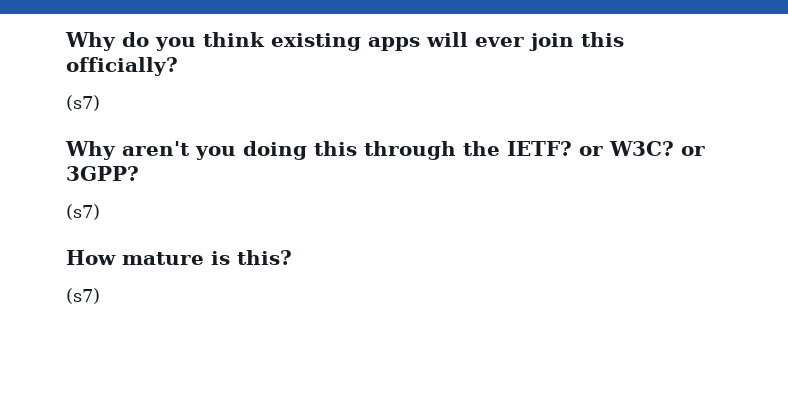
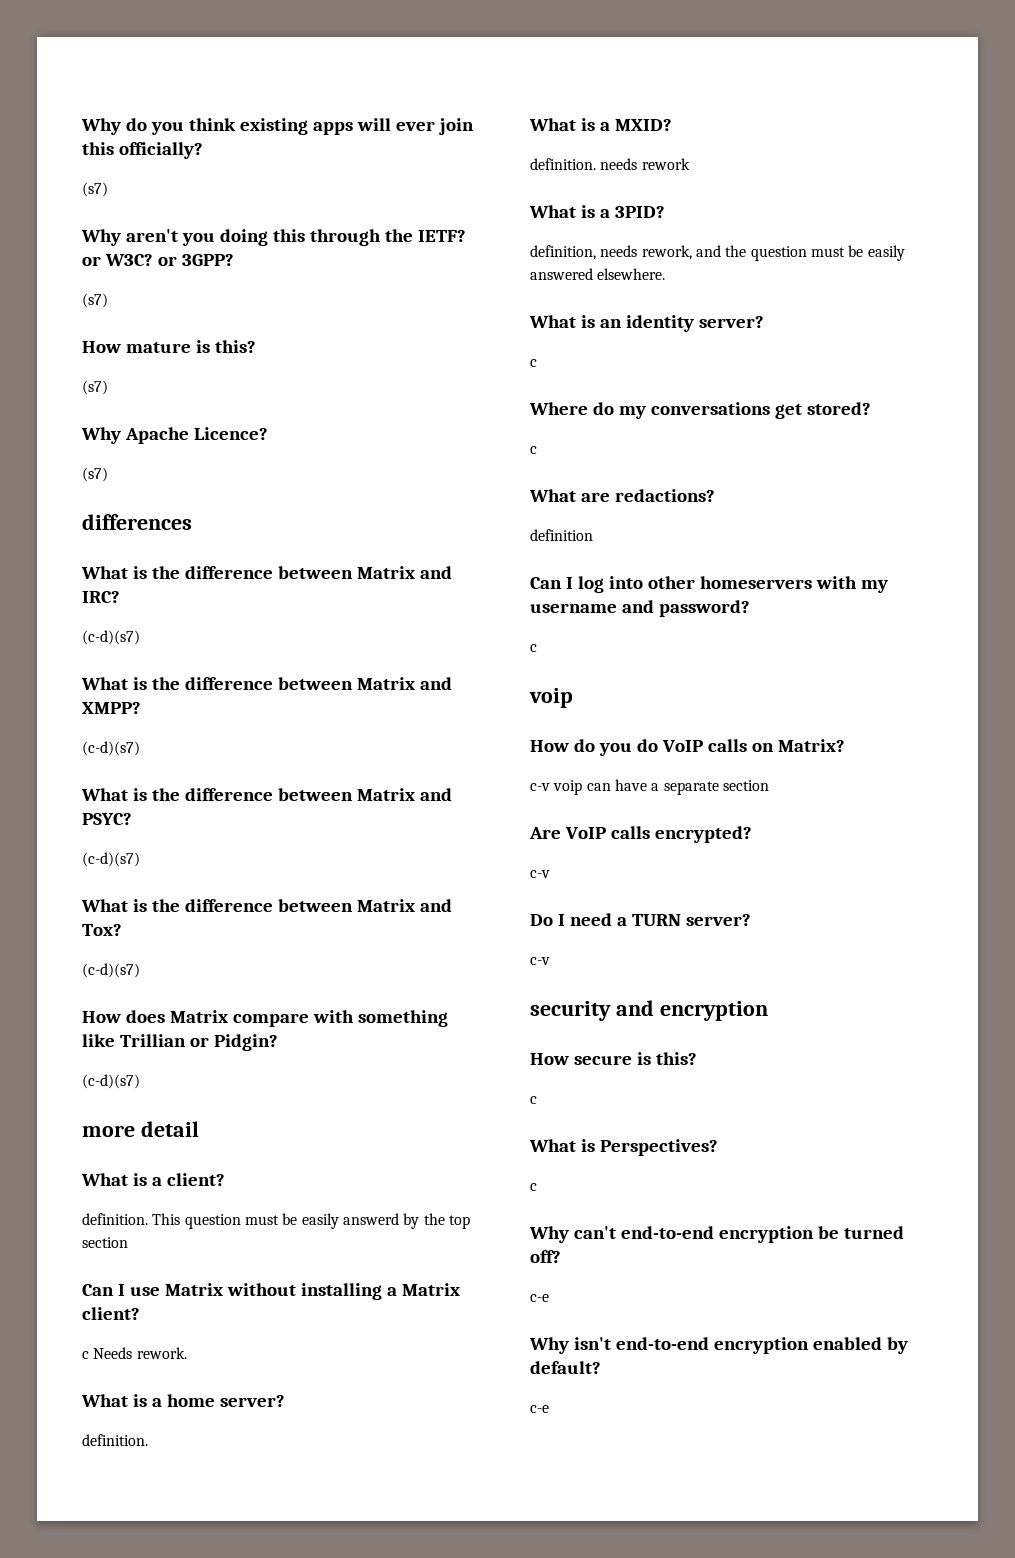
(100, 296) none -> [81,427,268,444] [82,467,108,482] [82,514,192,530] [81,566,452,579] [82,591,120,603] [82,630,140,645] [81,677,452,690] [82,702,141,714] [82,741,140,756] [81,788,452,801] [82,813,132,825] [82,852,140,867] [81,899,452,912] [82,924,122,936] [82,963,140,978] [82,1010,448,1027] [82,1034,278,1051] [82,1074,140,1089] [82,1121,199,1137] [81,1173,225,1186] [82,1213,470,1229] [82,1237,128,1248] [82,1283,460,1300] [82,1307,140,1320] [82,1347,187,1359] [81,1394,285,1407] [82,1434,148,1446] [529,118,672,131] [530,158,690,170] [529,205,665,218] [530,245,905,261] [530,268,666,280] [529,315,764,332] [530,359,537,367] [529,402,871,419] [530,446,537,454] [529,489,715,502] [530,529,593,541] [530,576,888,593] [530,600,750,617] [530,644,537,652] [529,688,573,708] [530,739,845,756] [530,779,769,795] [529,826,752,843] [530,870,550,878] [530,913,751,926] [530,957,550,965] [530,1000,768,1021] [530,1052,697,1065] [530,1096,537,1104] [529,1139,718,1156] [530,1183,537,1191] [529,1226,904,1243] [530,1250,561,1263] [530,1294,549,1302] [529,1337,908,1354] [530,1361,601,1374] [530,1405,549,1413] // Why Apache Licence? // (s7) // differences // What is the difference between Matrix and IRC? // (c-d)(s7) // What is the difference between Matrix and XMPP? // (c-d)(s7) // What is the difference between Matrix and PSYC? // (c-d)(s7) // What is the difference between Matrix and Tox? // (c-d)(s7) // How does Matrix compare with something like Trillian or Pidgin? // (c-d)(s7) // more detail // What is a client? // definition. This question must be easily answerd by the top section // Can I use Matrix without installing a Matrix client? // c Needs rework. // What is a home server? // definition. // What is a MXID? // definition. needs rework // What is a 3PID? // definition, needs rework, and the question must be easily answered elsewhere. // What is an identity server? // c // Where do my conversations get stored? // c // What are redactions? // definition // Can I log into other homeservers with my username and password? // c // voip // How do you do VoIP calls on Matrix? // c-v voip can have a separate section // Are VoIP calls encrypted? // c-v // Do I need a TURN server? // c-v // security and encryption // How secure is this? // c // What is Perspectives? // c // Why can't end-to-end encryption be turned off? // c-e // Why isn't end-to-end encryption enabled by default? // c-e

